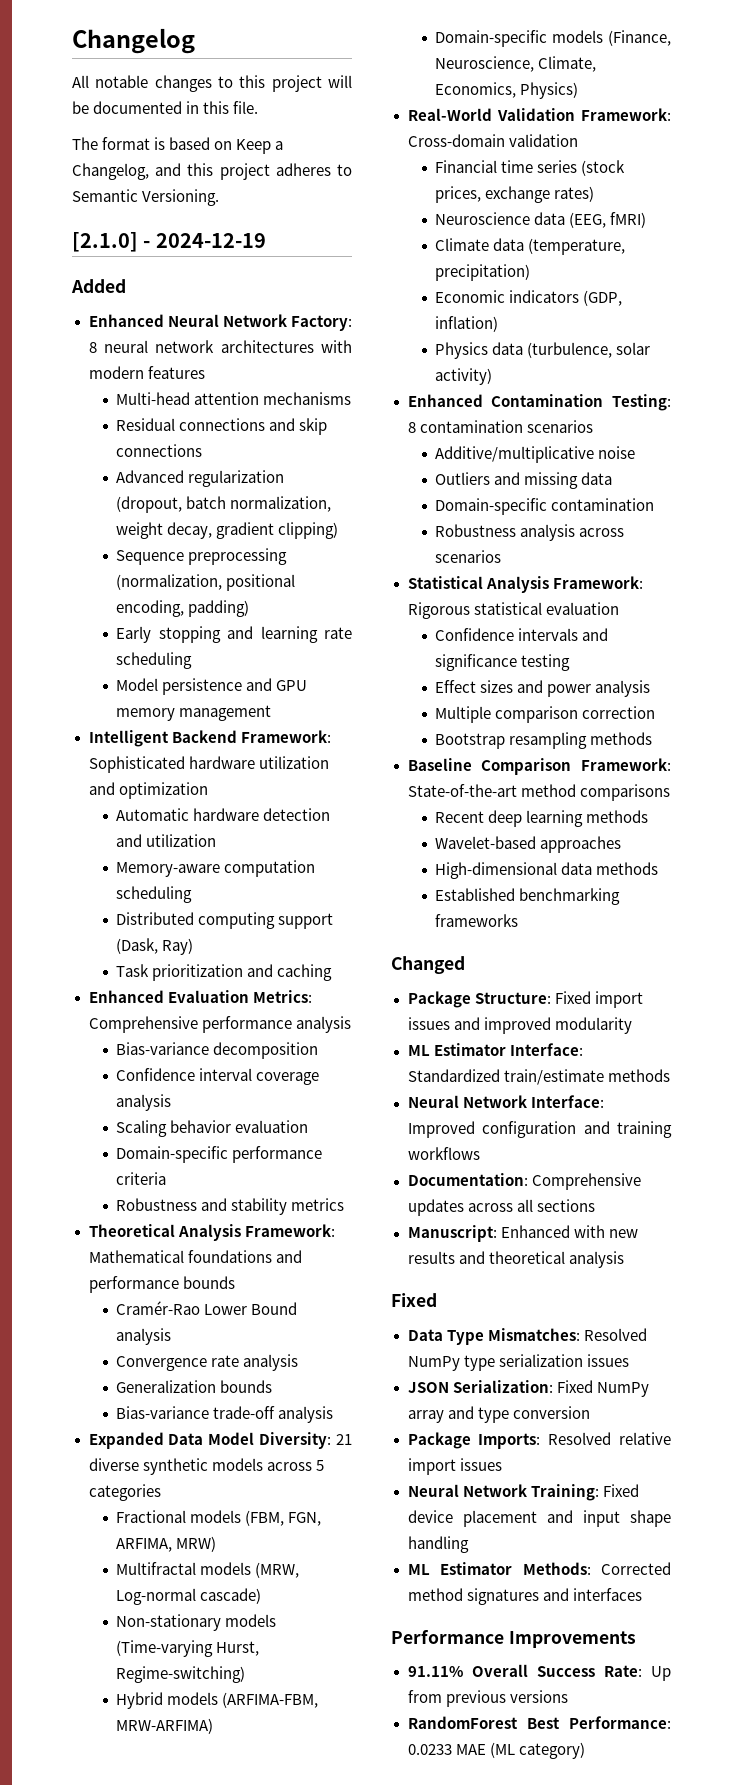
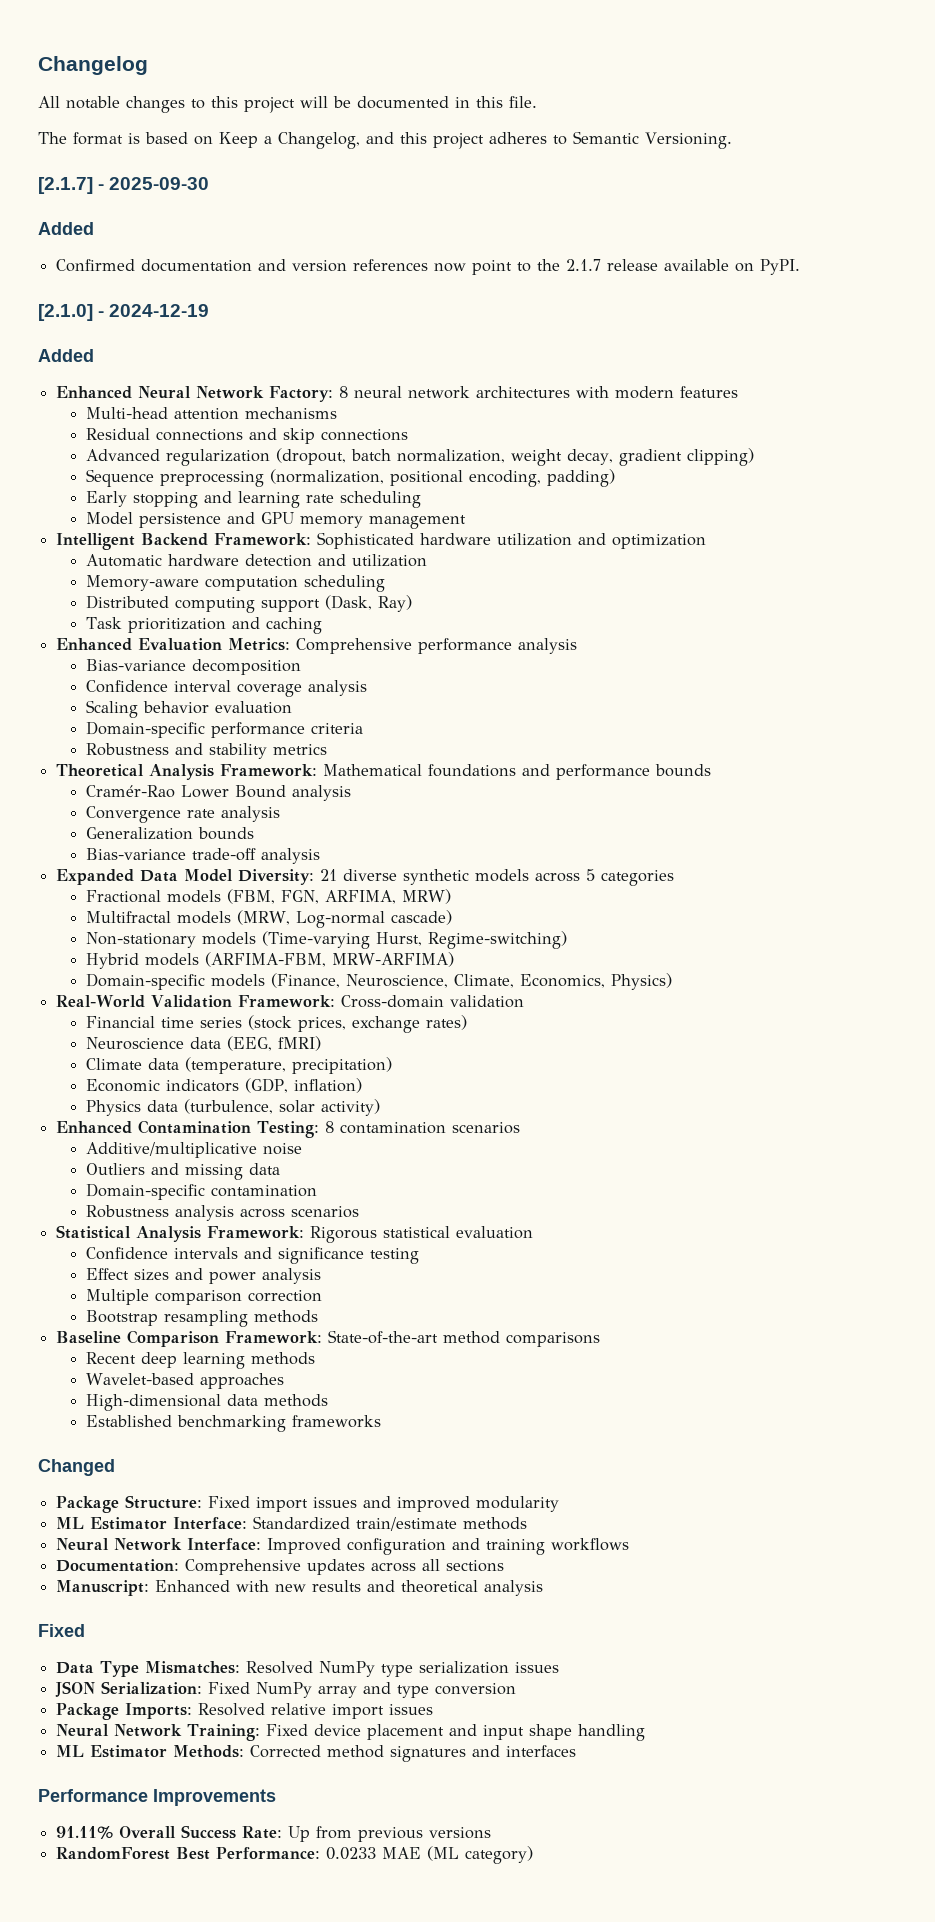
(220, 197) none -> [38,177,210,194] [38,222,94,235] [56,259,801,275] // [2.1.7] - 2025-09-30 // Added // Confirmed documentation and version references now point to the 2.1.7 release available on PyPI.

